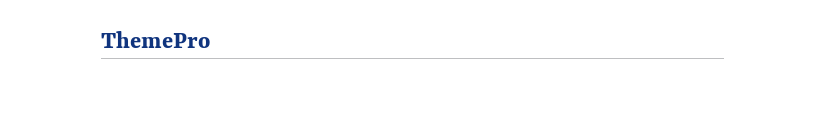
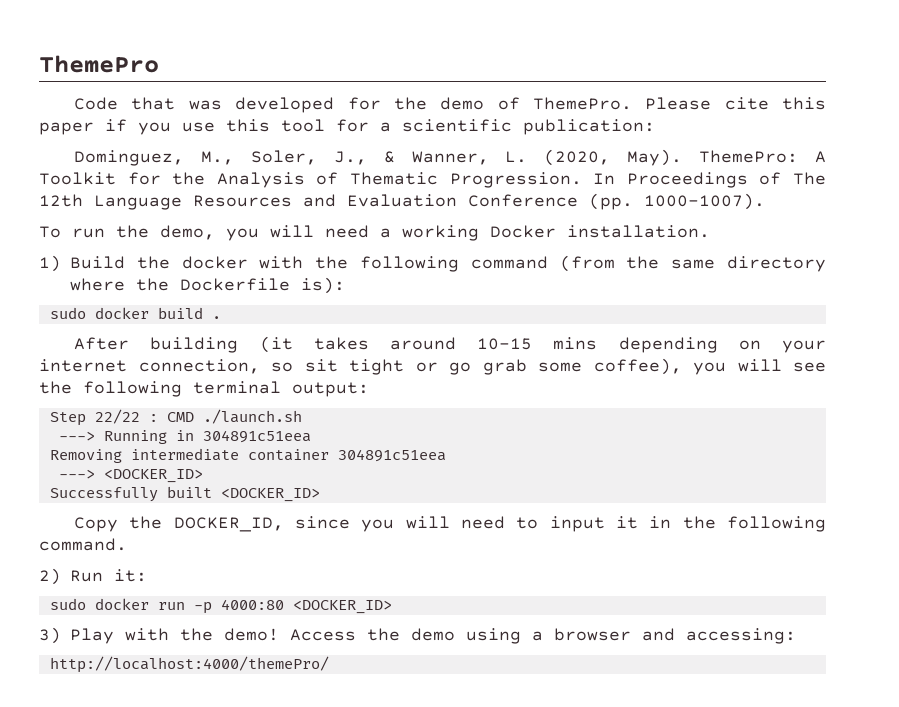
(210, 39) none -> [74,97,826,113] [39,119,655,135] [74,149,827,166] [39,172,827,188] [39,193,765,210] [39,225,710,241] [39,255,826,272] [70,277,345,294] [49,307,221,319] [74,336,827,353] [39,358,826,375] [39,381,369,397] [49,409,302,426] [58,430,311,444] [49,448,446,463] [58,469,203,483] [49,486,320,502] [74,516,826,532] [39,538,127,551] [39,568,147,585] [49,598,392,614] [39,627,796,644] [49,656,329,673] // Code that was developed for the demo of ThemePro. Please cite this paper if you use this tool for a scientific publication: // Dominguez, M., Soler, J., & Wanner, L. (2020, May). ThemePro: A Toolkit for the Analysis of Thematic Progression. In Proceedings of The 12th Language Resources and Evaluation Conference (pp. 1000-1007). // To run the demo, you will need a working Docker installation. // 1) Build the docker with the following command (from the same directory where the Dockerfile is): // sudo docker build . // After building (it takes around 10-15 mins depending on your internet connection, so sit tight or go grab some coffee), you will see the following terminal output: // Step 22/22 : CMD ./launch.sh // ---> Running in 304891c51eea // Removing intermediate container 304891c51eea // ---> <DOCKER_ID> // Successfully built <DOCKER_ID> // Copy the DOCKER_ID, since you will need to input it in the following command. // 2) Run it: // sudo docker run -p 4000:80 <DOCKER_ID> // 3) Play with the demo! Access the demo using a browser and accessing: // http://localhost:4000/themePro/

